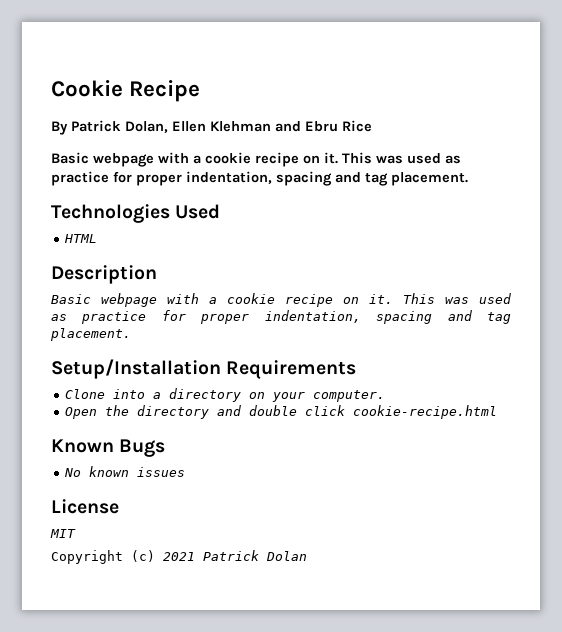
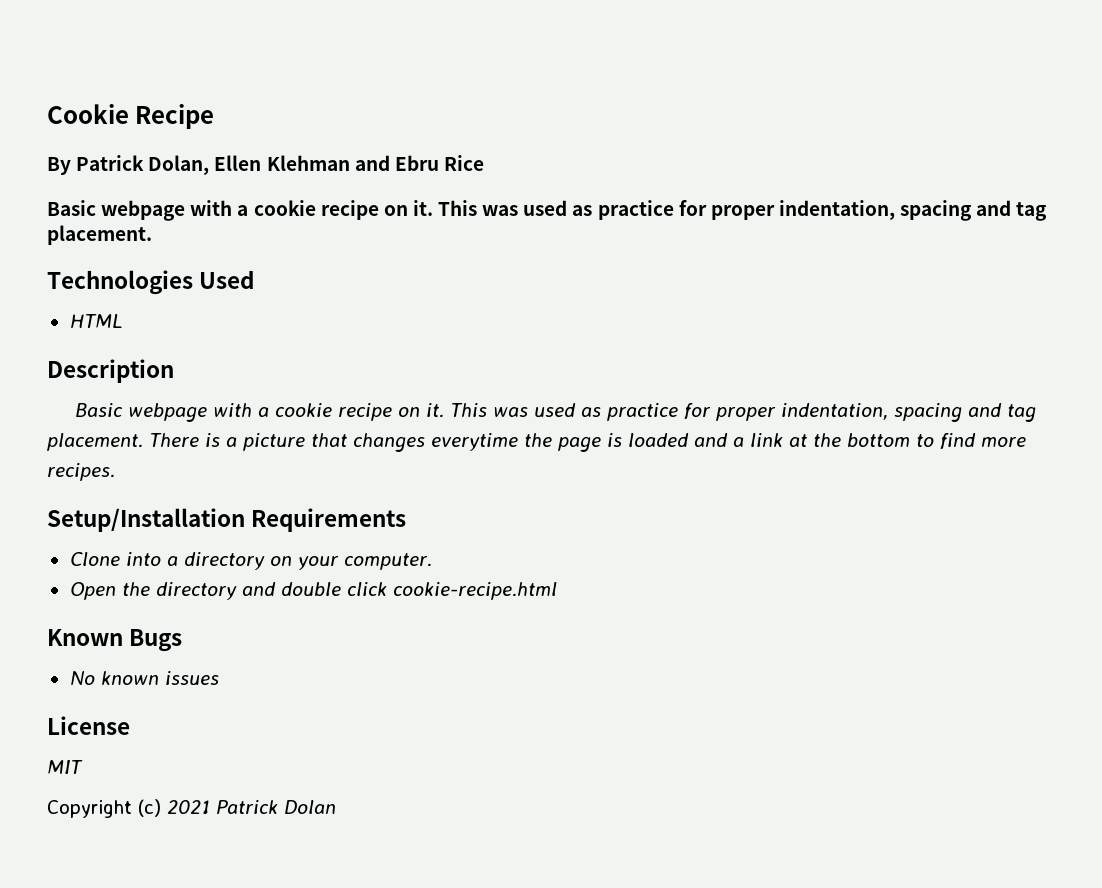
(131, 334) none -> [149,433,1026,452] [47,463,115,481] There is a picture that changes everytime the page is loaded and a link at the bottom to find more recipes.

